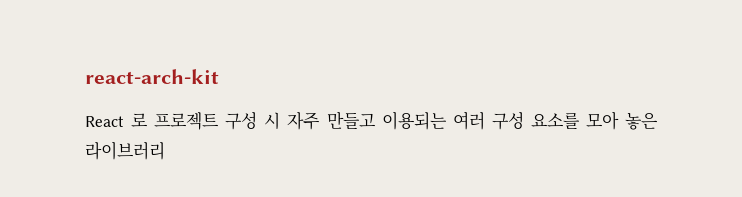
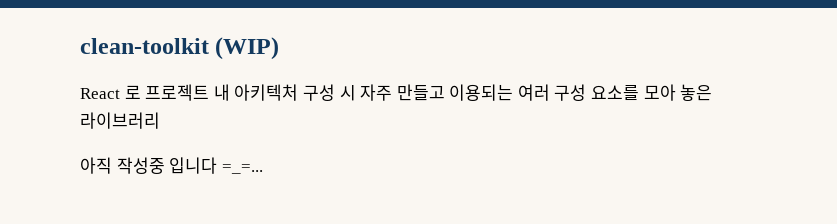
[85,69,219,84] react-arch-kit -> [80,37,280,60] clean-toolkit (WIP)
(220, 121) none -> [213,84,299,101] 내 아키텍처
(165, 150) none -> [80,157,263,174] // 아직 작성중 입니다 =_=...

